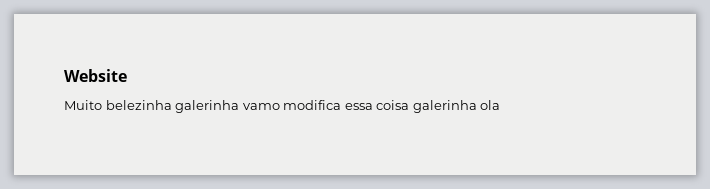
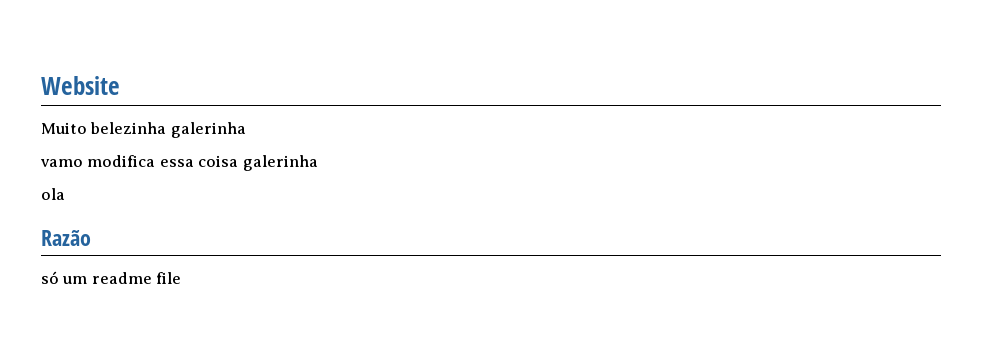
(240, 106) none -> (246, 130) //
(477, 106) none -> (318, 163) //
(501, 105) none -> [41,230,91,246] [41,271,182,284] // Razão // só um readme file

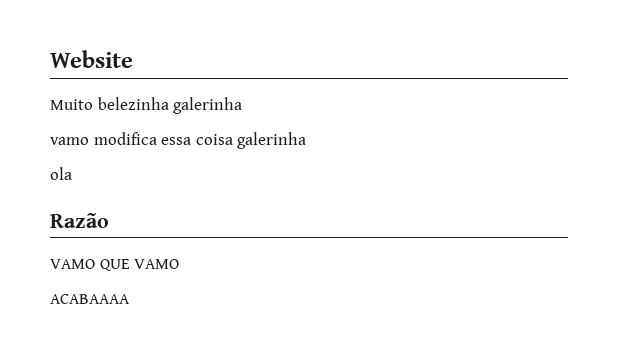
[41,271,182,284] só um readme file -> [50,259,180,271] [50,294,130,304] VAMO QUE VAMO // ACABAAAA

